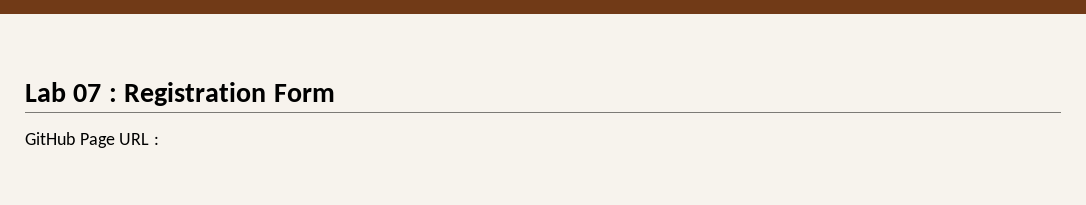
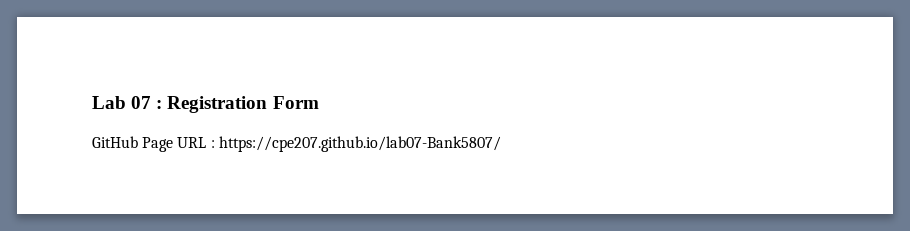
(160, 140) none -> [218,136,501,152] https://cpe207.github.io/lab07-Bank5807/

